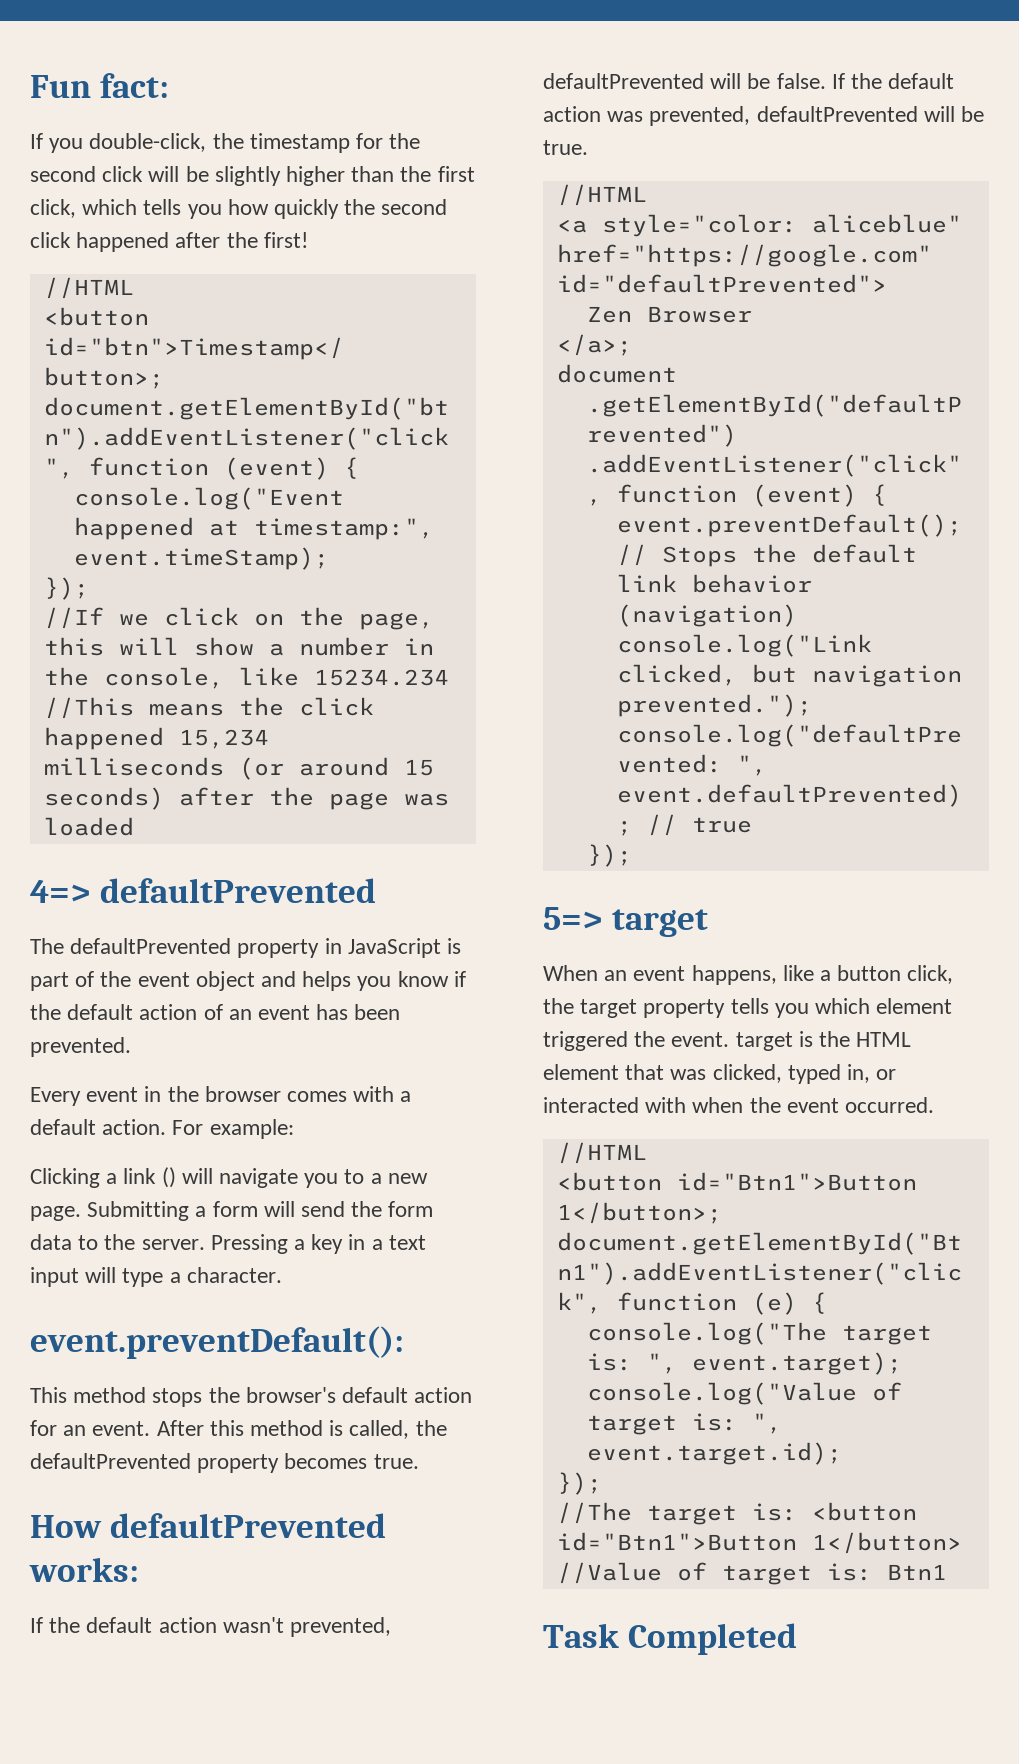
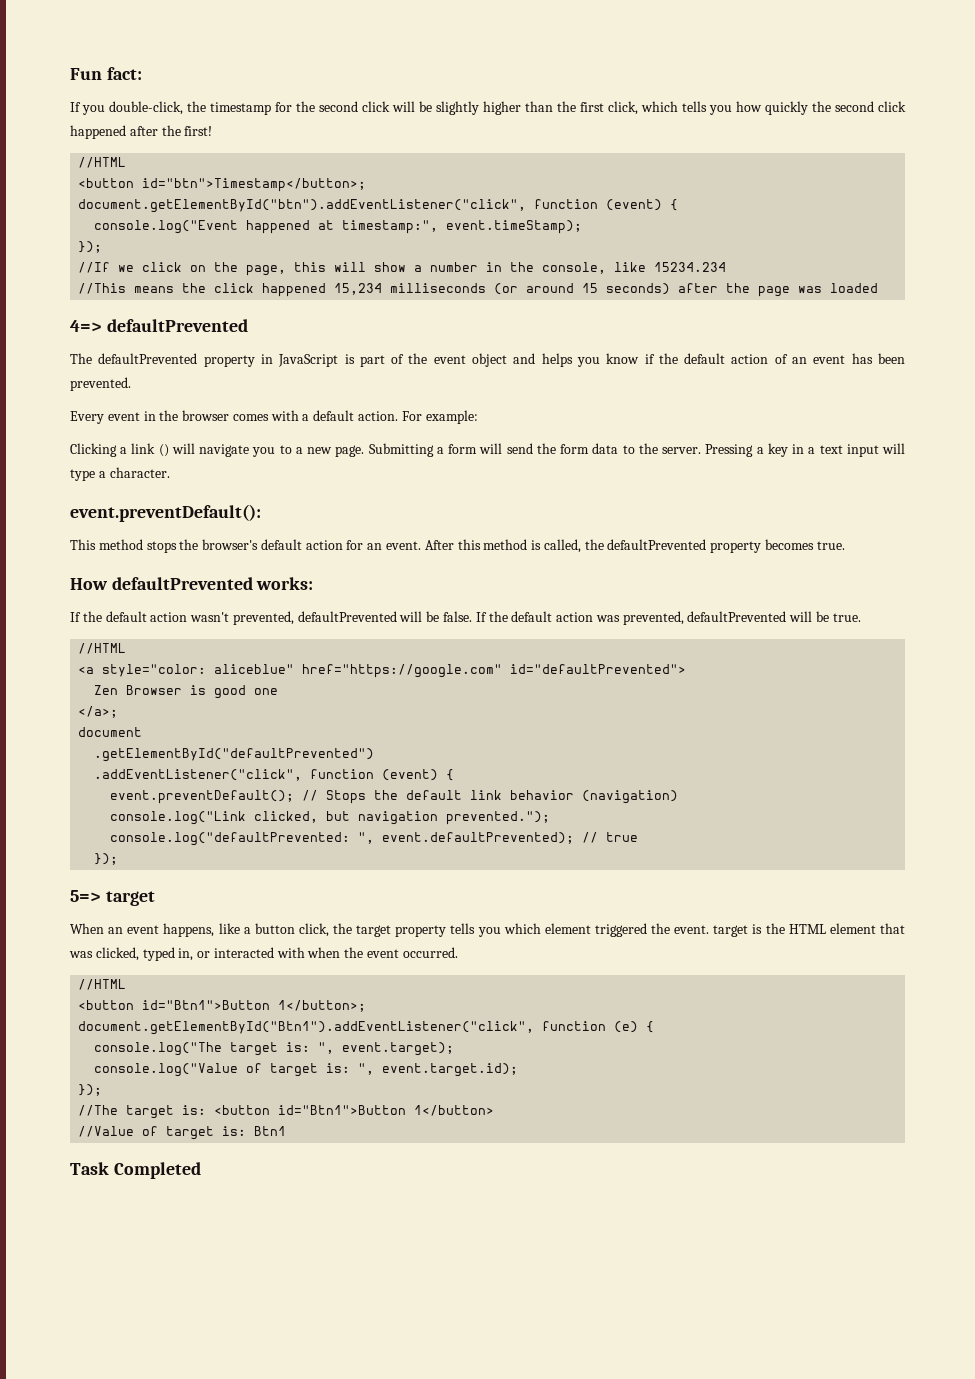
(752, 314) none -> [190,685,279,699] is good one

